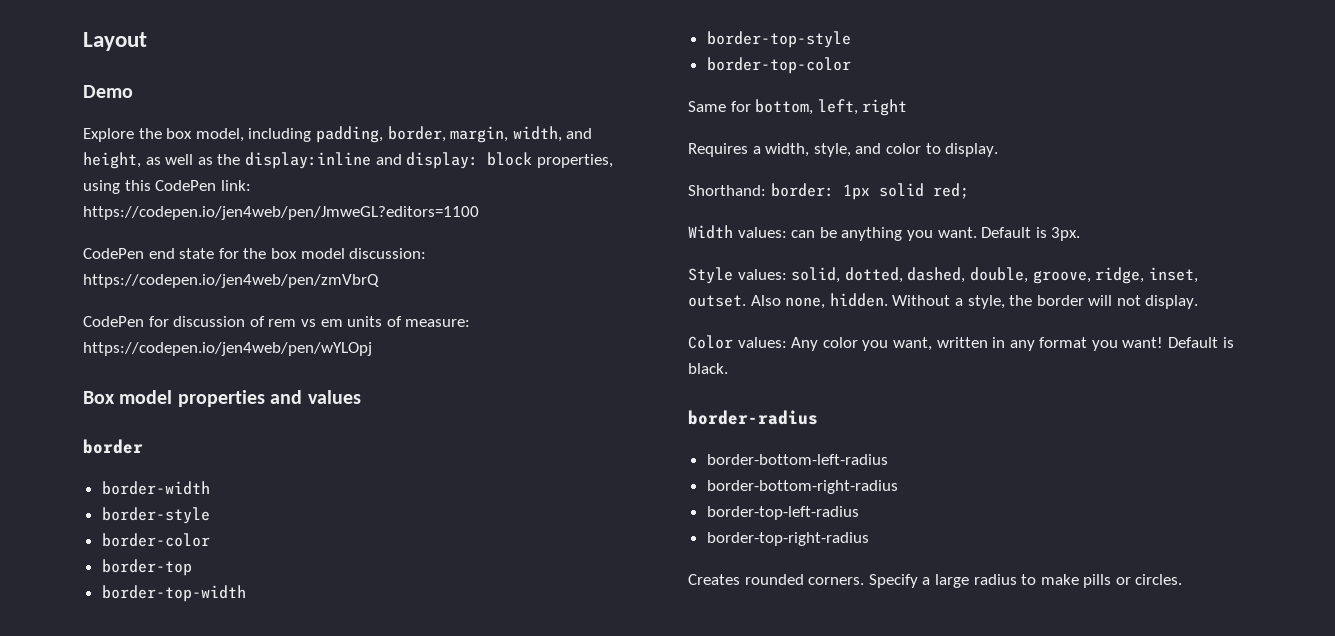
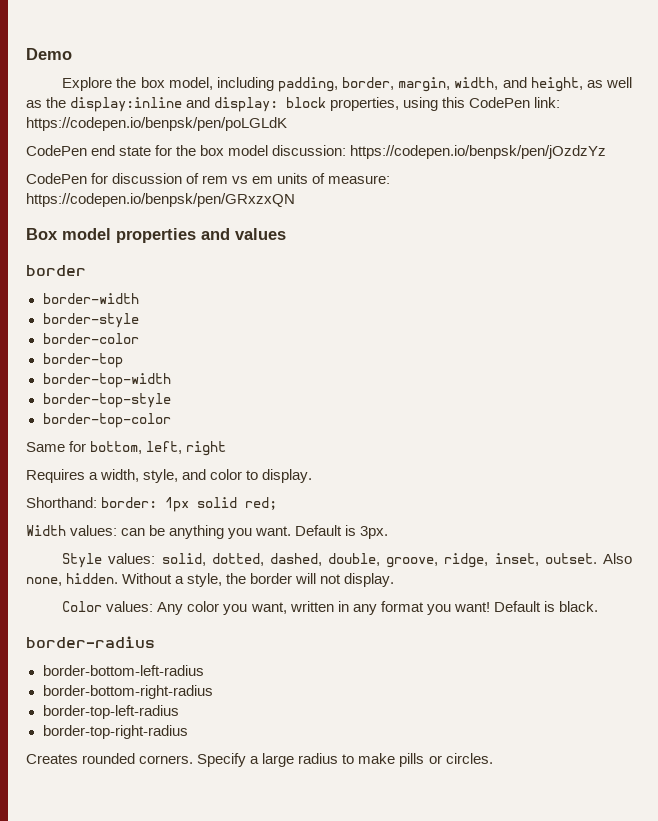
[83,32,147,51] Layout // -> (26, 54) none
[83,206,479,220] https://codepen.io/jen4web/pen/JmweGL?editors=1100 -> [26,117,287,131] https://codepen.io/benpsk/pen/poLGLdK
[83,274,379,288] https://codepen.io/jen4web/pen/zmVbrQ -> [350,145,607,159] https://codepen.io/benpsk/pen/jOzdzYz
[83,342,372,356] https://codepen.io/jen4web/pen/wYLOpj -> [26,193,295,207] https://codepen.io/benpsk/pen/GRxzxQN

